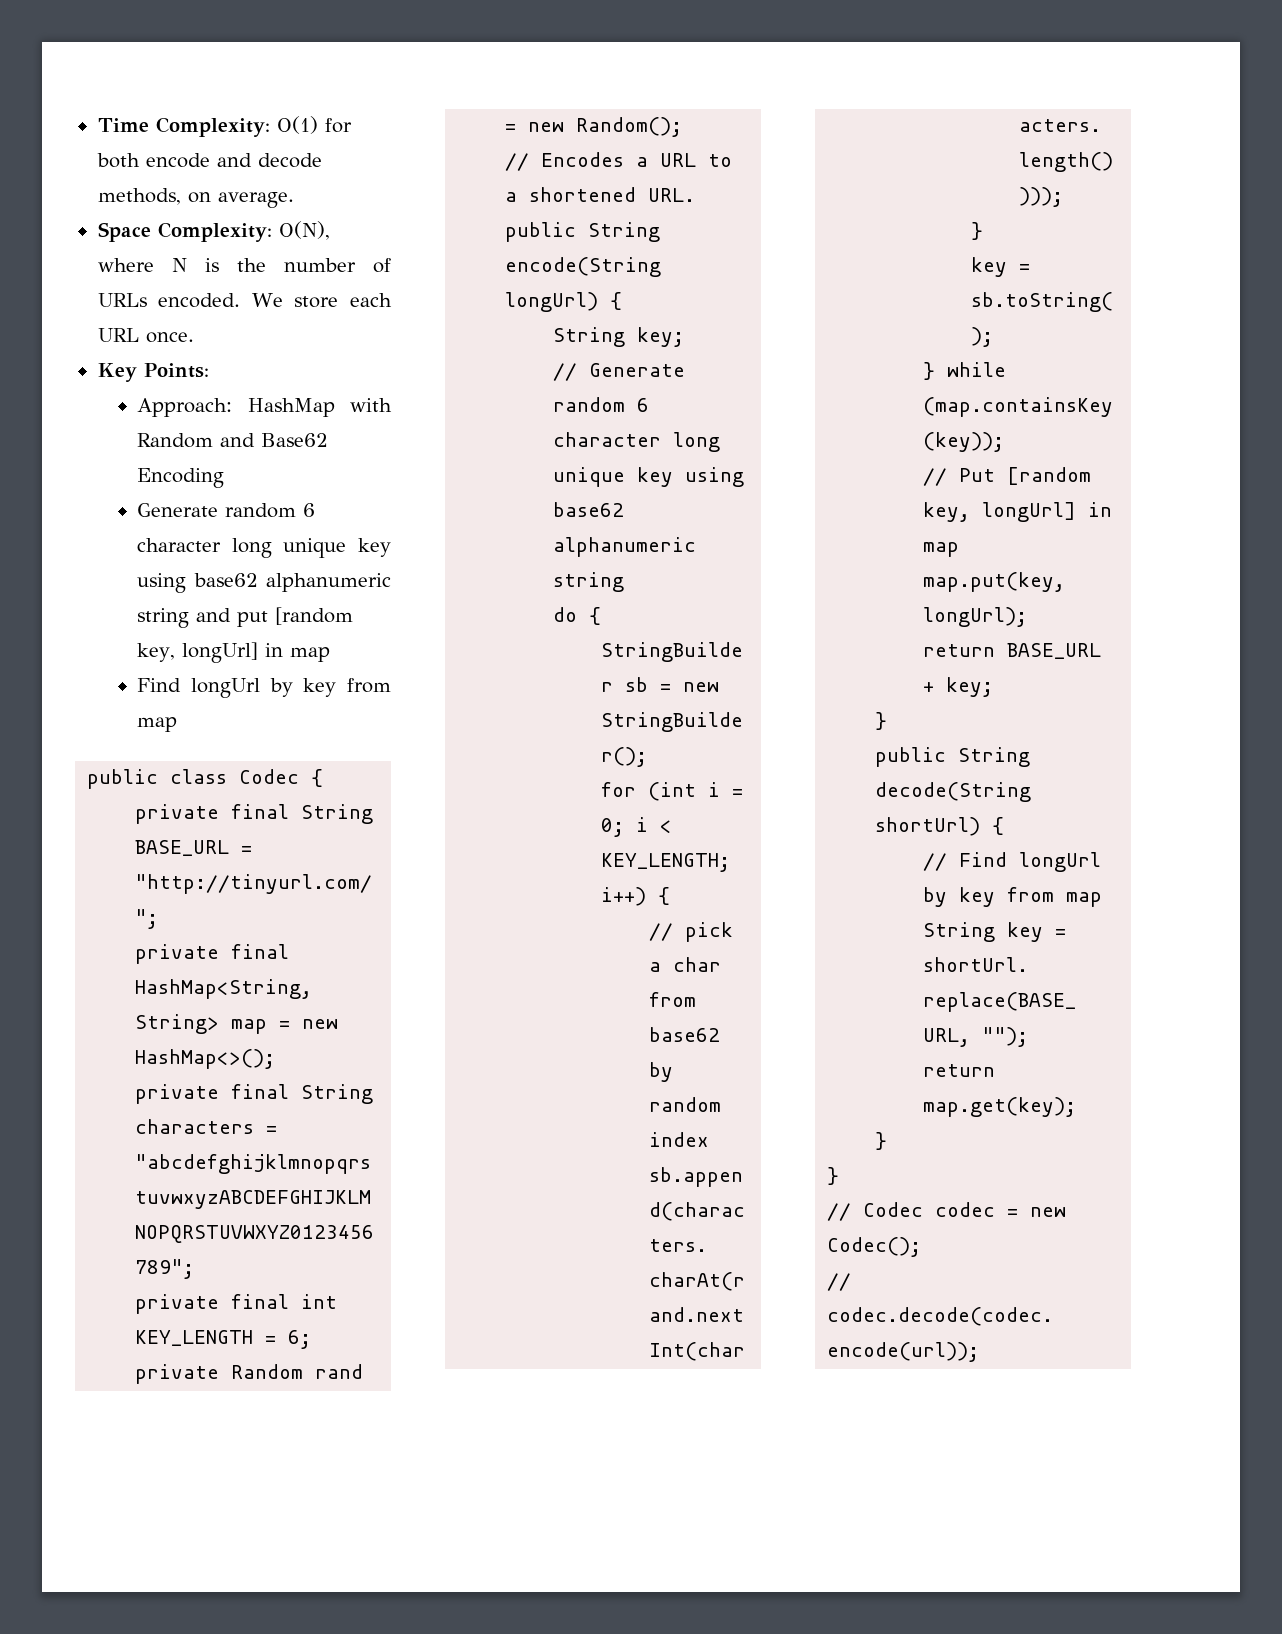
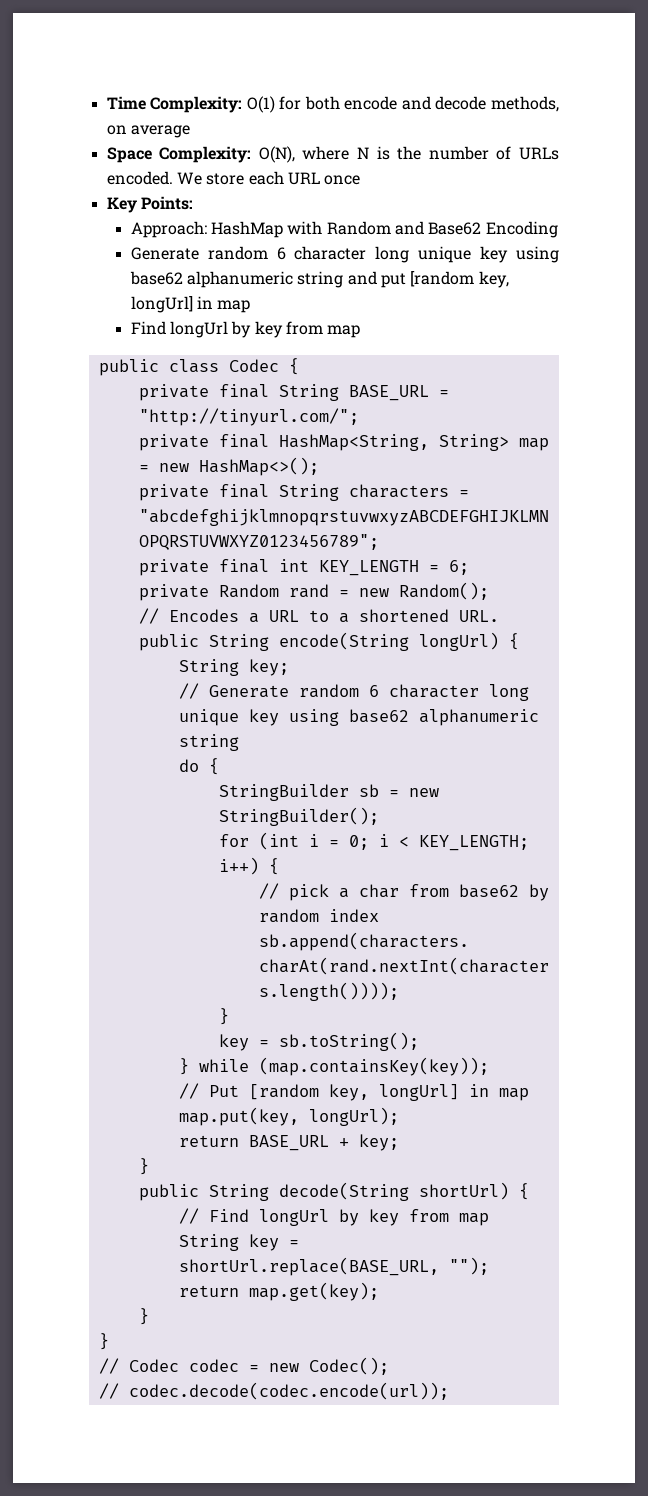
[217,192,294,208] average. -> [130,125,190,138] average
[145,332,194,343] once. -> [324,175,361,185] once

